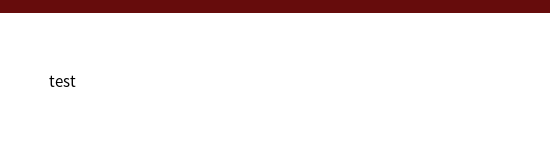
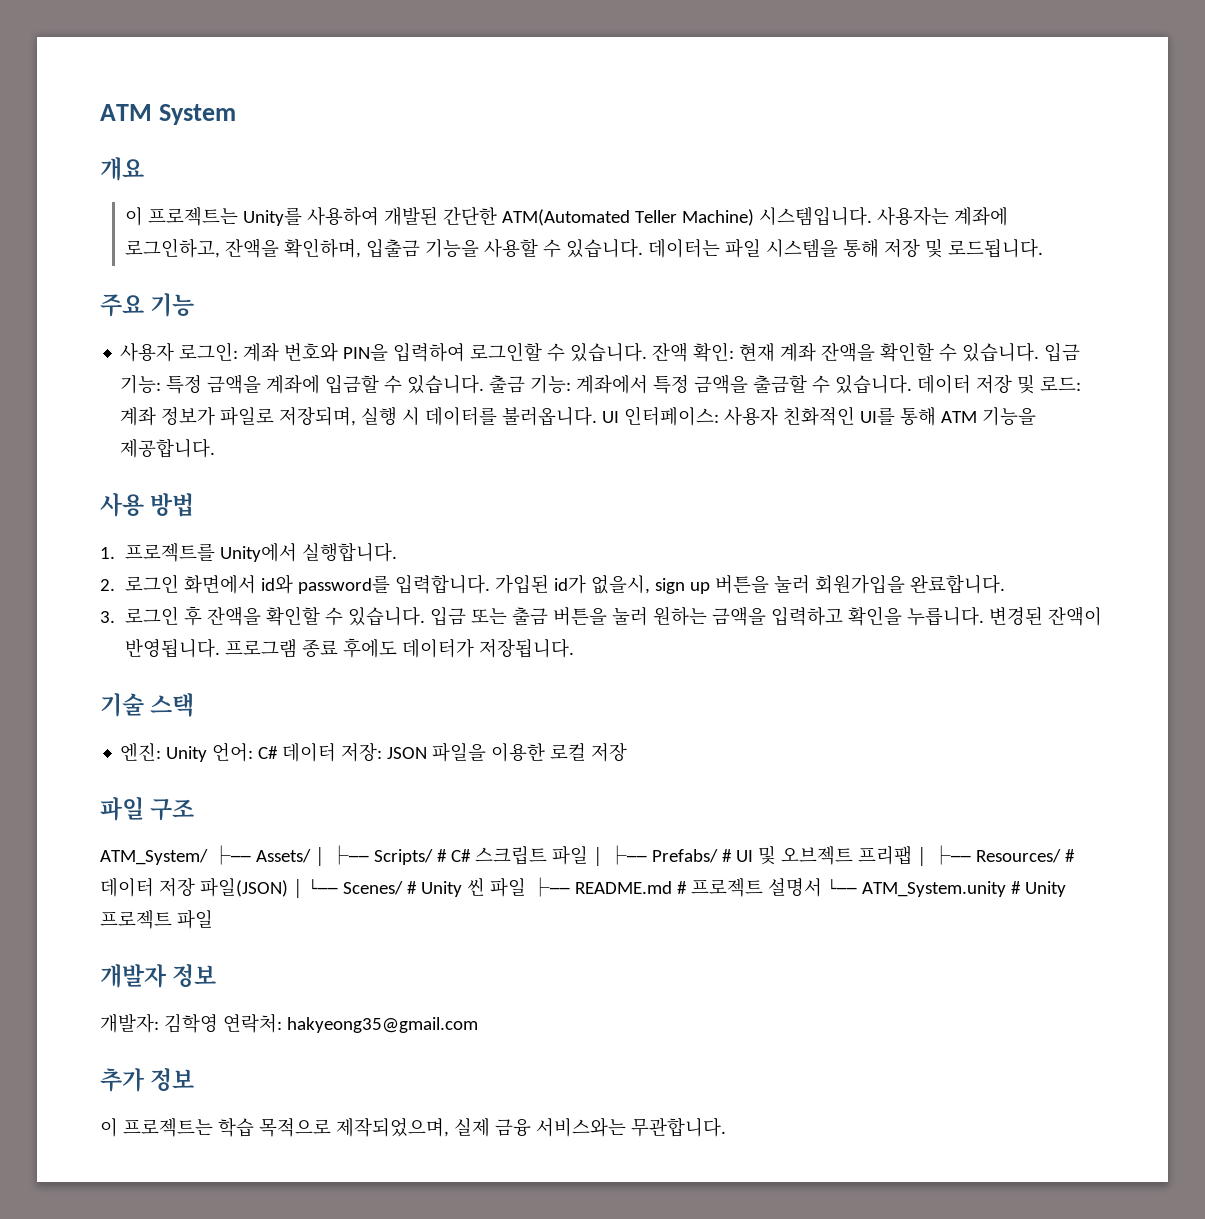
[49,75,76,87] test -> [100,104,237,125] [100,157,144,181] [125,206,1009,226] [125,238,1044,258] [100,293,195,317] [120,342,1081,362] [120,374,1082,394] [120,406,1037,426] [120,438,216,458] [100,493,195,517] [100,542,398,562] [100,574,1006,594] [100,606,1103,626] [125,638,575,658] [100,693,195,717] [120,742,628,762] [100,796,195,821] [100,845,1075,866] [100,877,1066,898] [100,909,213,929] [100,964,217,988] [100,1013,478,1033] [100,1068,195,1092] [100,1117,726,1137] ATM System // 개요 // 이 프로젝트는 Unity를 사용하여 개발된 간단한 ATM(Automated Teller Machine) 시스템입니다. 사용자는 계좌에 로그인하고, 잔액을 확인하며, 입출금 기능을 사용할 수 있습니다. 데이터는 파일 시스템을 통해 저장 및 로드됩니다. // 주요 기능 // 사용자 로그인: 계좌 번호와 PIN을 입력하여 로그인할 수 있습니다. 잔액 확인: 현재 계좌 잔액을 확인할 수 있습니다. 입금 기능: 특정 금액을 계좌에 입금할 수 있습니다. 출금 기능: 계좌에서 특정 금액을 출금할 수 있습니다. 데이터 저장 및 로드: 계좌 정보가 파일로 저장되며, 실행 시 데이터를 불러옵니다. UI 인터페이스: 사용자 친화적인 UI를 통해 ATM 기능을 제공합니다. // 사용 방법 // 1. 프로젝트를 Unity에서 실행합니다. // 2. 로그인 화면에서 id와 password를 입력합니다. 가입된 id가 없을시, sign up 버튼을 눌러 회원가입을 완료합니다. // 3. 로그인 후 잔액을 확인할 수 있습니다. 입금 또는 출금 버튼을 눌러 원하는 금액을 입력하고 확인을 누릅니다. 변경된 잔액이 반영됩니다. 프로그램 종료 후에도 데이터가 저장됩니다. // 기술 스택 // 엔진: Unity 언어: C# 데이터 저장: JSON 파일을 이용한 로컬 저장 // 파일 구조 // ATM_System/ ├── Assets/ │ ├── Scripts/ # C# 스크립트 파일 │ ├── Prefabs/ # UI 및 오브젝트 프리팹 │ ├── Resources/ # 데이터 저장 파일(JSON) │ └── Scenes/ # Unity 씬 파일 ├── README.md # 프로젝트 설명서 └── ATM_System.unity # Unity 프로젝트 파일 // 개발자 정보 // 개발자: 김학영 연락처: hakyeong35@gmail.com // 추가 정보 // 이 프로젝트는 학습 목적으로 제작되었으며, 실제 금융 서비스와는 무관합니다.

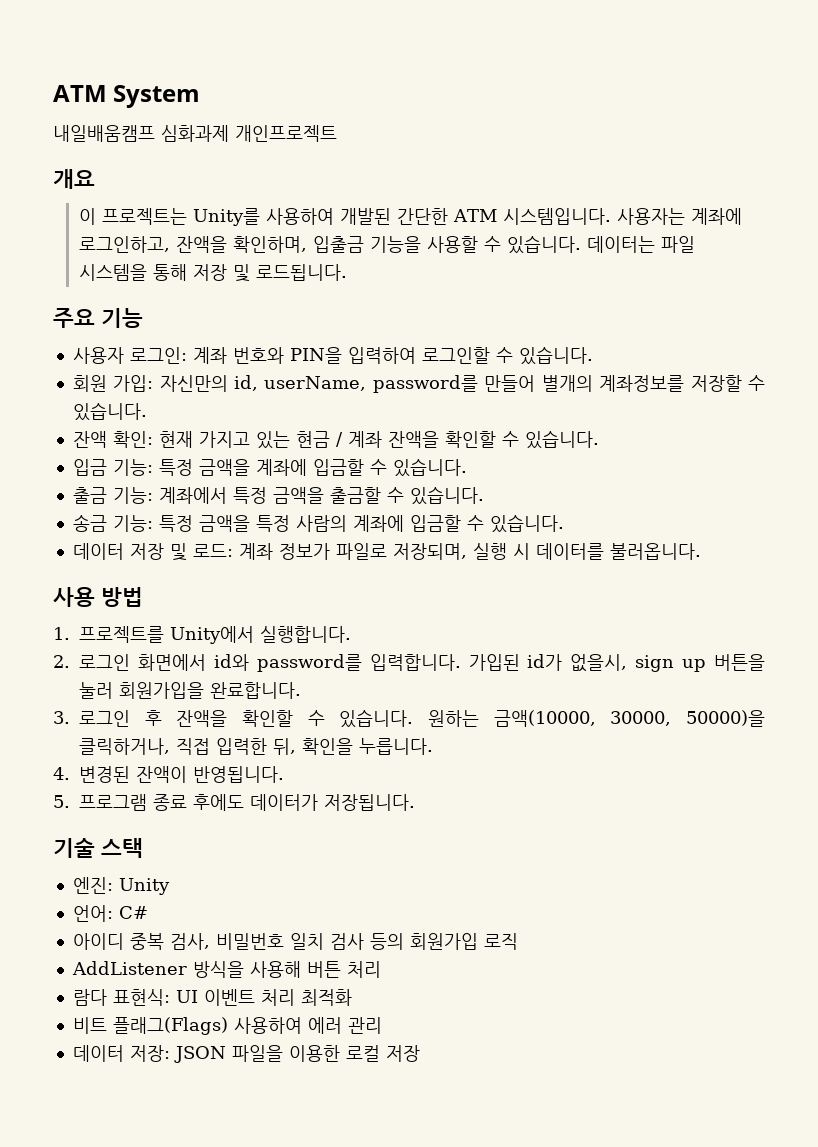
(237, 114) none -> [53,125,337,142] // 내일배움캠프 심화과제 개인프로젝트
[502,209,755,226] ATM(Automated Teller Machine) -> [452,209,497,222] ATM
[652,342,776,362] 잔액 확인: 현재 -> [72,375,765,393] [72,402,147,421] [72,431,343,449] // 회원 가입: 자신만의 id, userName, password를 만들어 별개의 계좌정보를 저장할 수 있습니다. // 잔액 확인: 현재 가지고 있는 현금 /
(1040, 352) none -> (599, 439) //
(485, 384) none -> (467, 467) //
(913, 384) none -> [72,514,564,533] // 송금 기능: 특정 금액을 특정 사람의 계좌에 입금할 수 있습니다. //
[602,406,1037,426] [120,438,216,458] UI 인터페이스: 사용자 친화적인 UI를 통해 ATM 기능을 제공합니다. -> (701, 551) none
[430,606,844,626] 입금 또는 출금 버튼을 눌러 원하는 금액을 입력하고 -> [428,710,765,727] [79,738,296,755] 원하는 금액(10000, 30000, 50000)을 클릭하거나, 직접 입력한 뒤,
(985, 616) none -> [53,767,70,780] // 4.
(221, 648) none -> [53,795,70,808] // 5.
(208, 754) none -> (170, 886) //
(279, 752) none -> [72,933,518,950] [71,961,381,978] [72,989,352,1006] [72,1017,382,1035] // 아이디 중복 검사, 비밀번호 일치 검사 등의 회원가입 로직 // AddListener 방식을 사용해 버튼 처리 // 람다 표현식: UI 이벤트 처리 최적화 // 비트 플래그(Flags) 사용하여 에러 관리 //
[100,796,195,821] [100,845,1075,866] [100,877,1066,898] [100,909,213,929] [100,964,217,988] [100,1013,478,1033] [100,1068,195,1092] [100,1117,726,1137] // 파일 구조 // ATM_System/ ├── Assets/ │ ├── Scripts/ # C# 스크립트 파일 │ ├── Prefabs/ # UI 및 오브젝트 프리팹 │ ├── Resources/ # 데이터 저장 파일(JSON) │ └── Scenes/ # Unity 씬 파일 ├── README.md # 프로젝트 설명서 └── ATM_System.unity # Unity 프로젝트 파일 // 개발자 정보 // 개발자: 김학영 연락처: hakyeong35@gmail.com // 추가 정보 // 이 프로젝트는 학습 목적으로 제작되었으며, 실제 금융 서비스와는 무관합니다. -> (420, 1053) none

